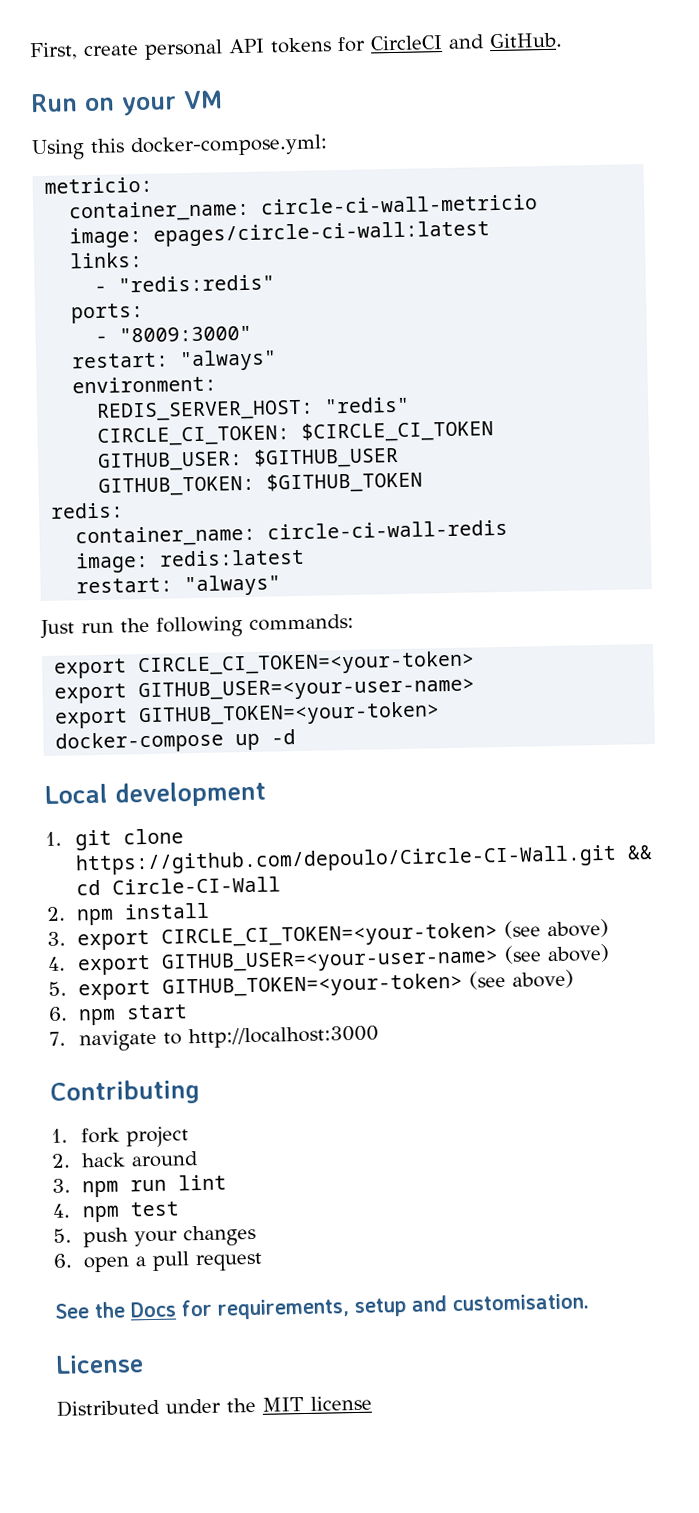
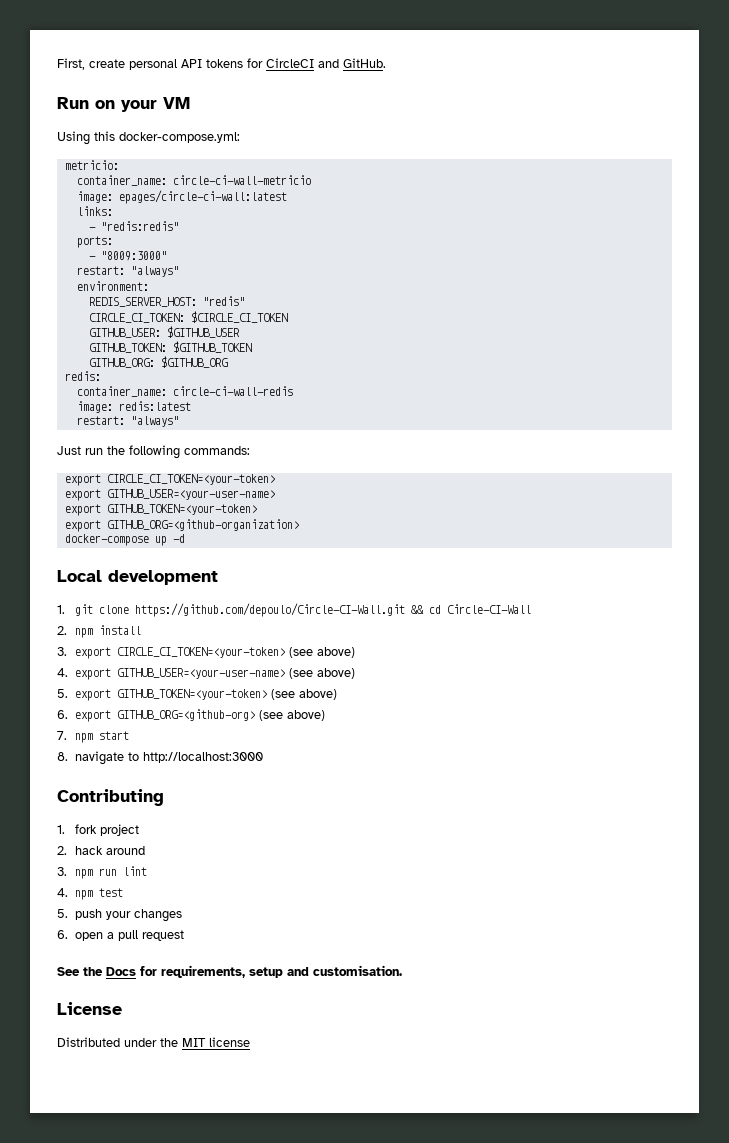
(424, 482) none -> [88,356,228,368] // GITHUB_ORG: $GITHUB_ORG
(441, 714) none -> [64,519,299,532] // export GITHUB_ORG=<github-organization>
(68, 1013) none -> [75,709,326,722] [57,731,67,740] export GITHUB_ORG=<github-org> (see above) // 7.
[49,1031,66,1046] 7. -> [57,752,68,761] 8.

